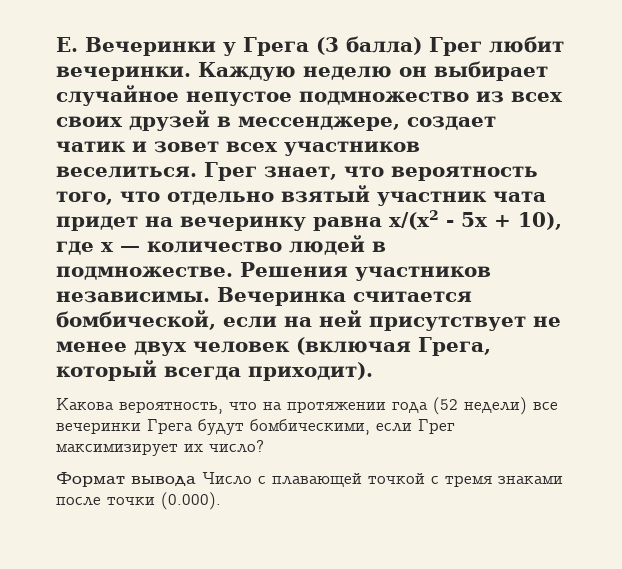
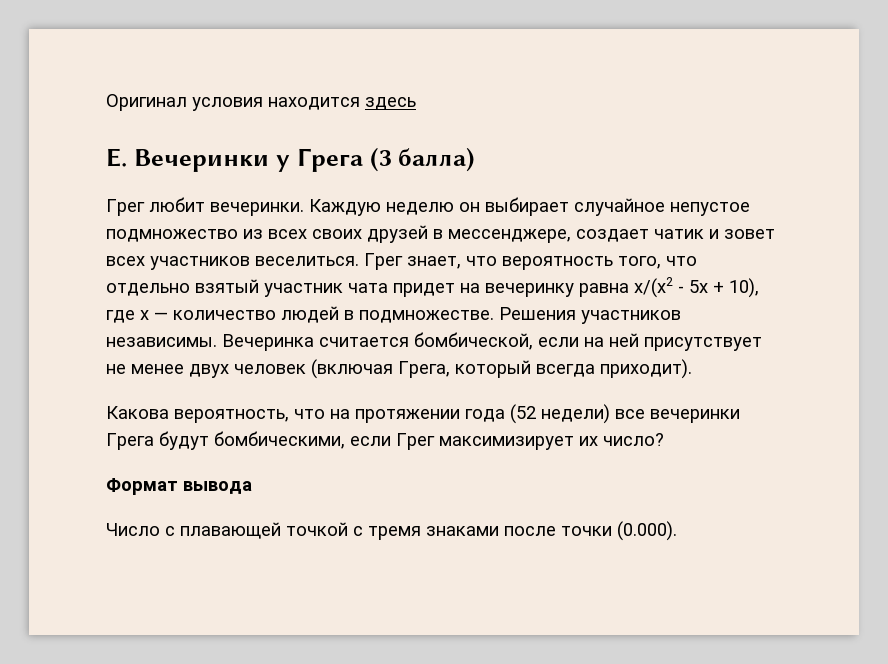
(56, 44) none -> [106,94,416,111] Оригинал условия находится здесь //
(422, 45) none -> (476, 159) //
(196, 481) none -> (252, 487) //

